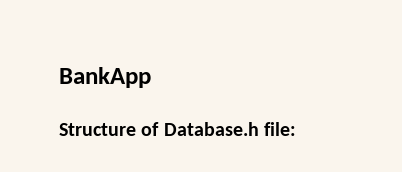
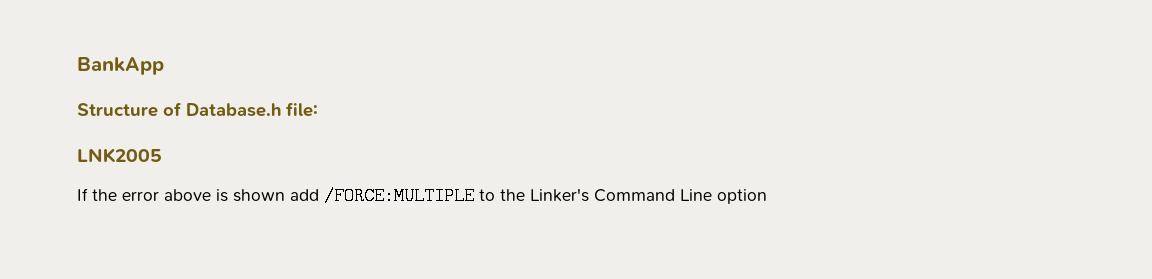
(296, 129) none -> [77,148,162,163] [77,187,767,205] // LNK2005 // If the error above is shown add /FORCE:MULTIPLE to the Linker's Command Line option

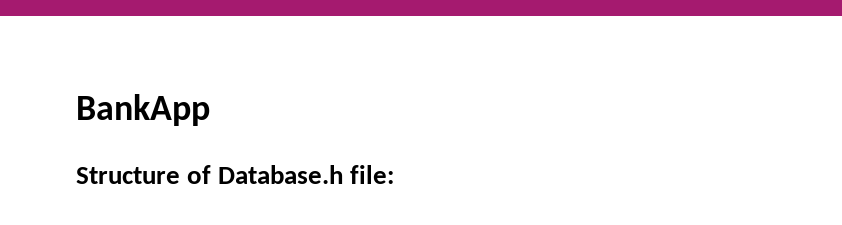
[77,148,162,163] [77,187,767,205] // LNK2005 // If the error above is shown add /FORCE:MULTIPLE to the Linker's Command Line option -> (395, 174) none

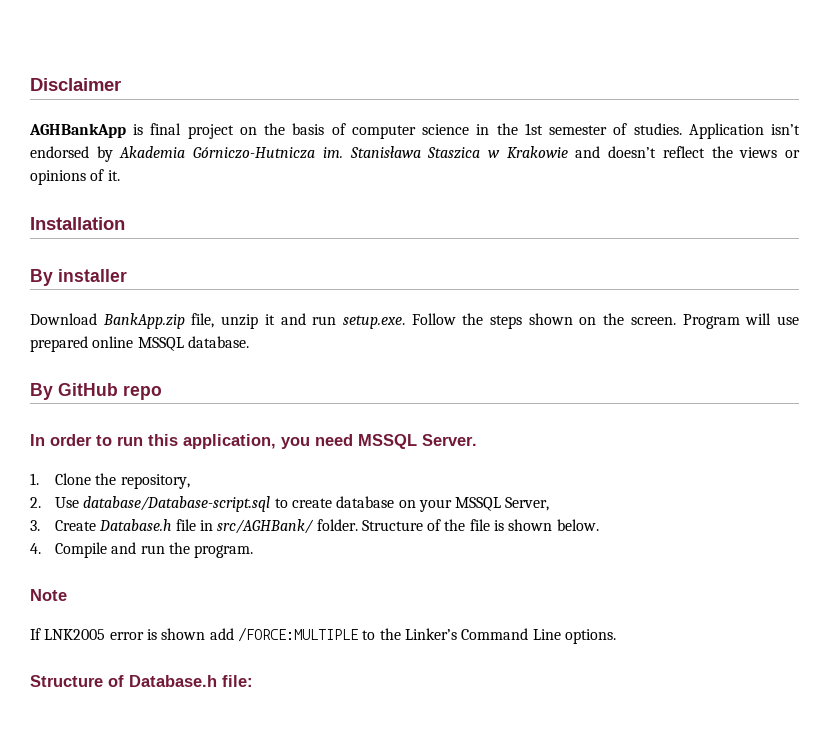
[76,94,210,126] BankApp -> [30,78,121,91] [29,123,801,139] [30,146,800,162] [30,169,120,185] [30,217,125,230] [30,269,127,286] [30,313,800,329] [30,336,249,352] [30,383,162,400] [30,434,477,449] [30,473,190,489] [30,496,550,512] [30,519,599,534] [30,542,254,558] [30,589,67,601] [30,627,616,644] Disclaimer // AGHBankApp is final project on the basis of computer science in the 1st semester of studies. Application isn’t endorsed by Akademia Górniczo-Hutnicza im. Stanisława Staszica w Krakowie and doesn’t reflect the views or opinions of it. // Installation // By installer // Download BankApp.zip file, unzip it and run setup.exe. Follow the steps shown on the screen. Program will use prepared online MSSQL database. // By GitHub repo // In order to run this application, you need MSSQL Server. // 1. Clone the repository, // 2. Use database/Database-script.sql to create database on your MSSQL Server, // 3. Create Database.h file in src/AGHBank/ folder. Structure of the file is shown below. // 4. Compile and run the program. // Note // If LNK2005 error is shown add /FORCE:MULTIPLE to the Linker’s Command Line options.

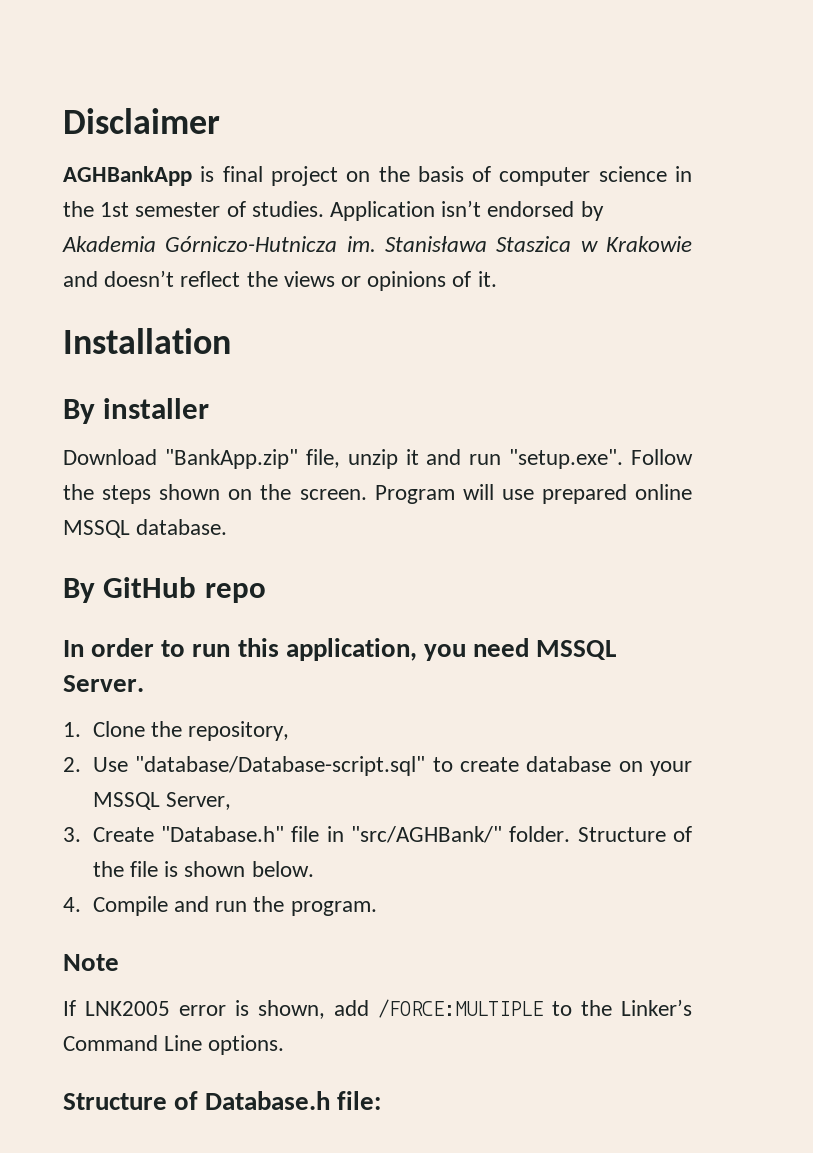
[102,313,185,329] BankApp.zip -> [164,449,298,469] "BankApp.zip"
[342,315,405,329] setup.exe. -> [509,449,624,469] "setup.exe".
[83,496,271,512] database/Database-script.sql -> [135,756,426,776] "database/Database-script.sql"
[99,519,172,531] Database.h -> [161,826,285,842] "Database.h"
[217,519,315,534] src/AGHBank/ -> [351,826,503,843] "src/AGHBank/"
[161,628,206,640] shown -> [258,1000,325,1019] shown,

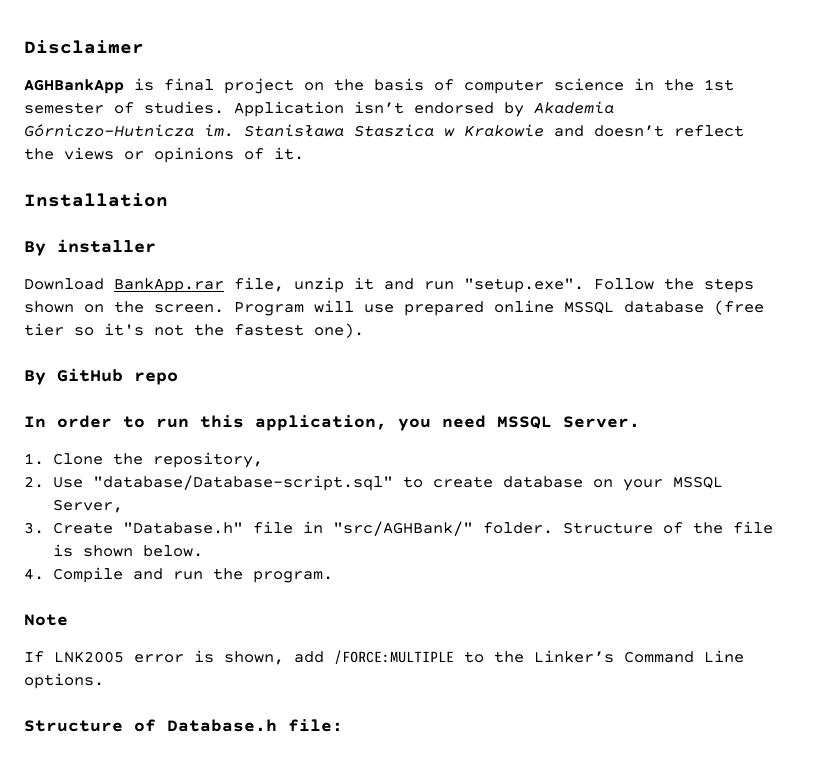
[164,449,298,469] "BankApp.zip" -> [114,278,224,293] BankApp.rar
[136,519,228,535] database. -> [624,300,764,315] [24,323,364,338] database (free tier so it's not the fastest one).

